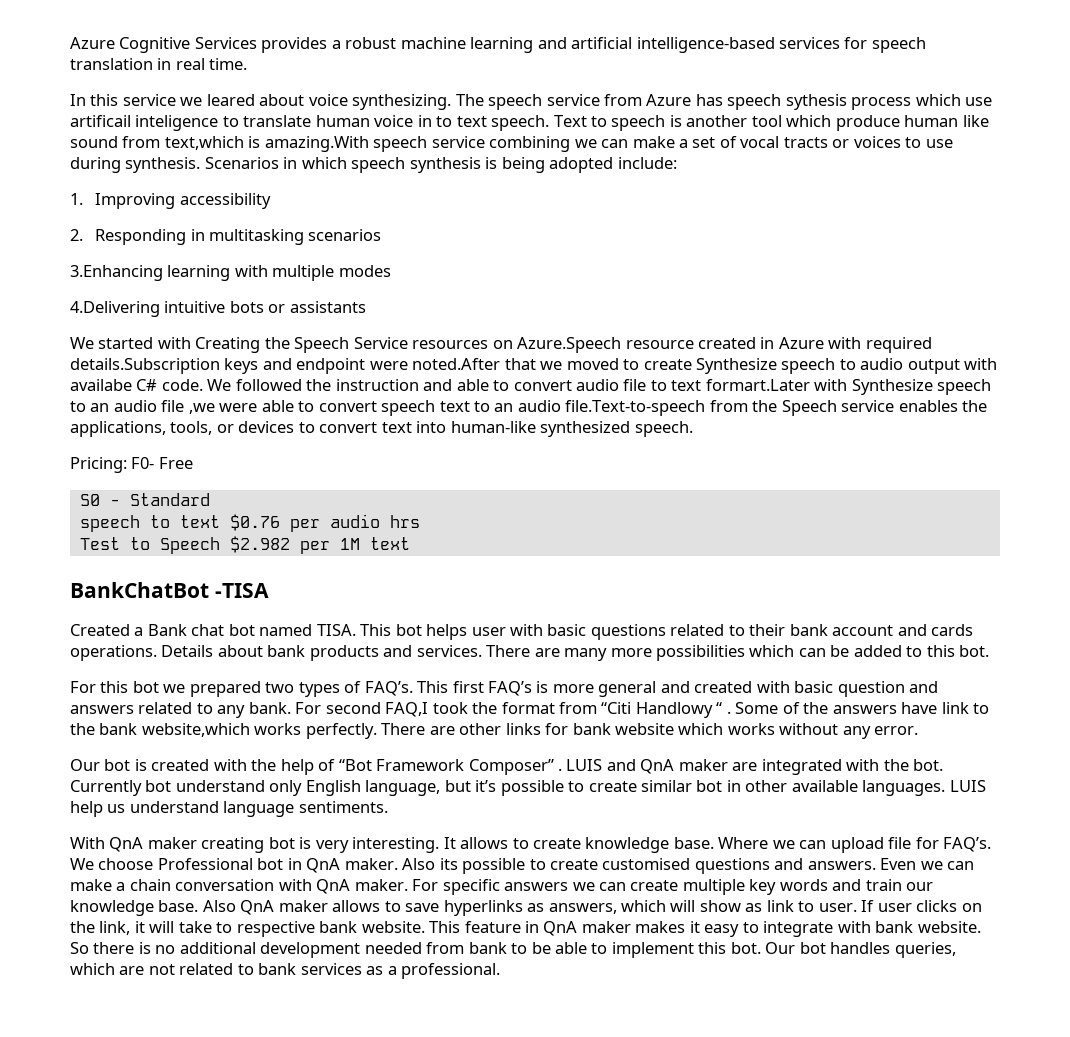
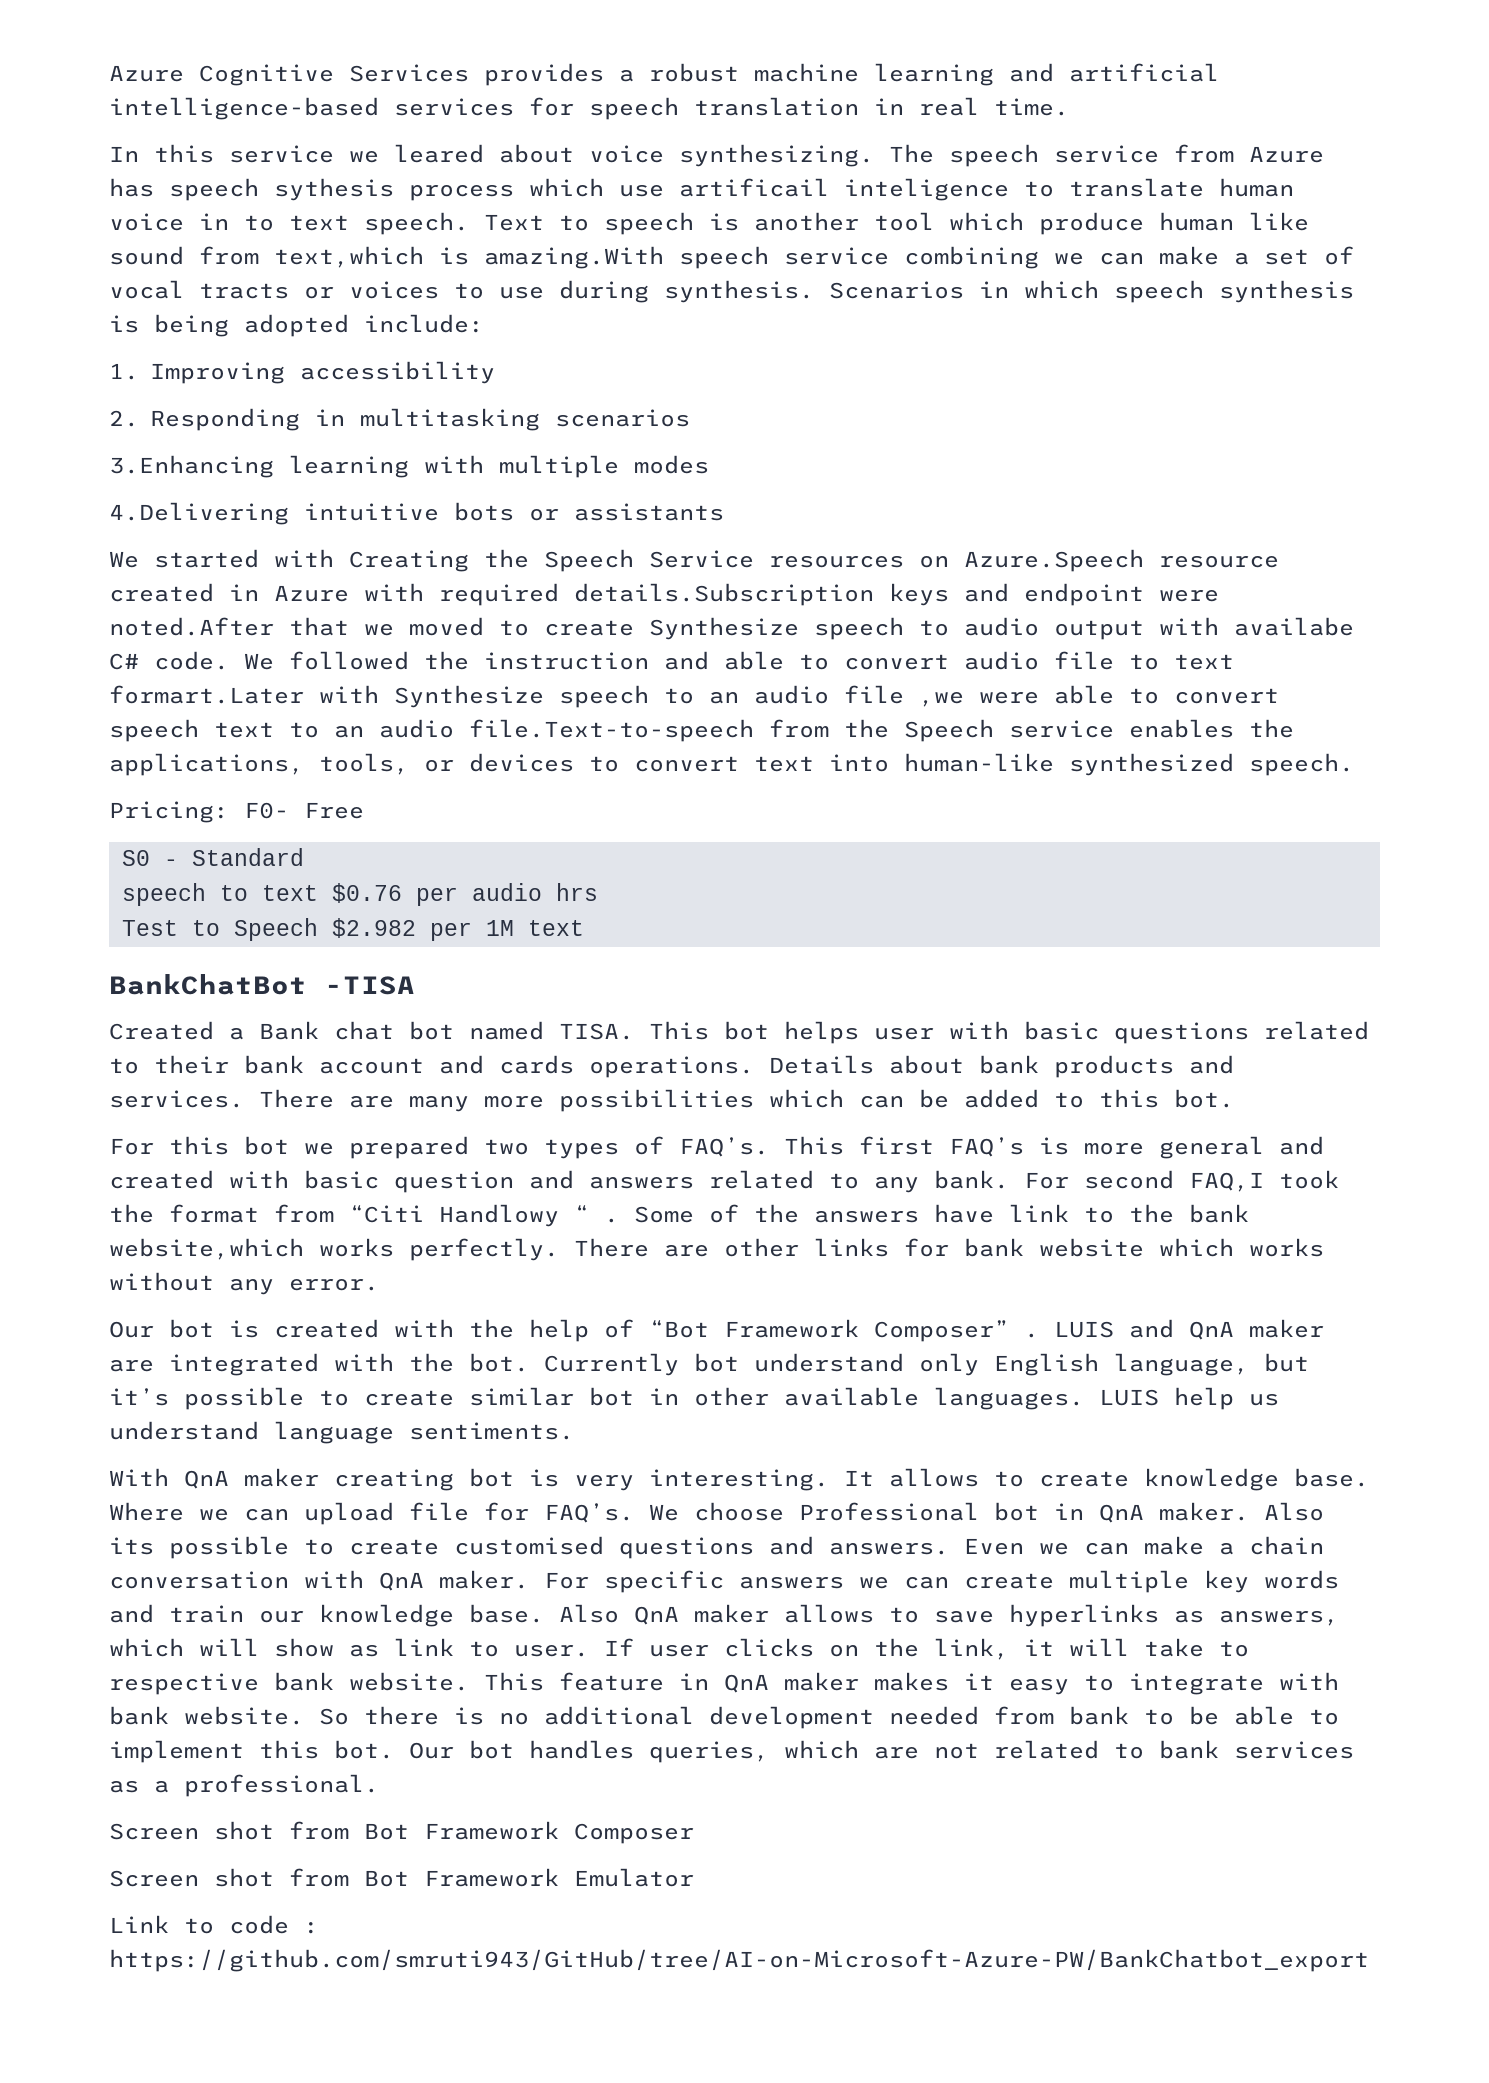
(501, 971) none -> [109,1821,694,1844] [109,1868,694,1887] [109,1915,319,1934] [109,1949,1369,1972] // Screen shot from Bot Framework Composer // Screen shot from Bot Framework Emulator // Link to code : https://github.com/smruti943/GitHub/tree/AI-on-Microsoft-Azure-PW/BankChatbot_export

